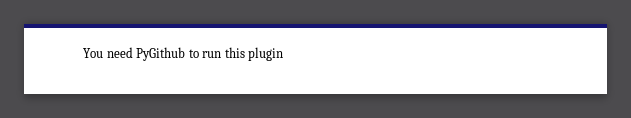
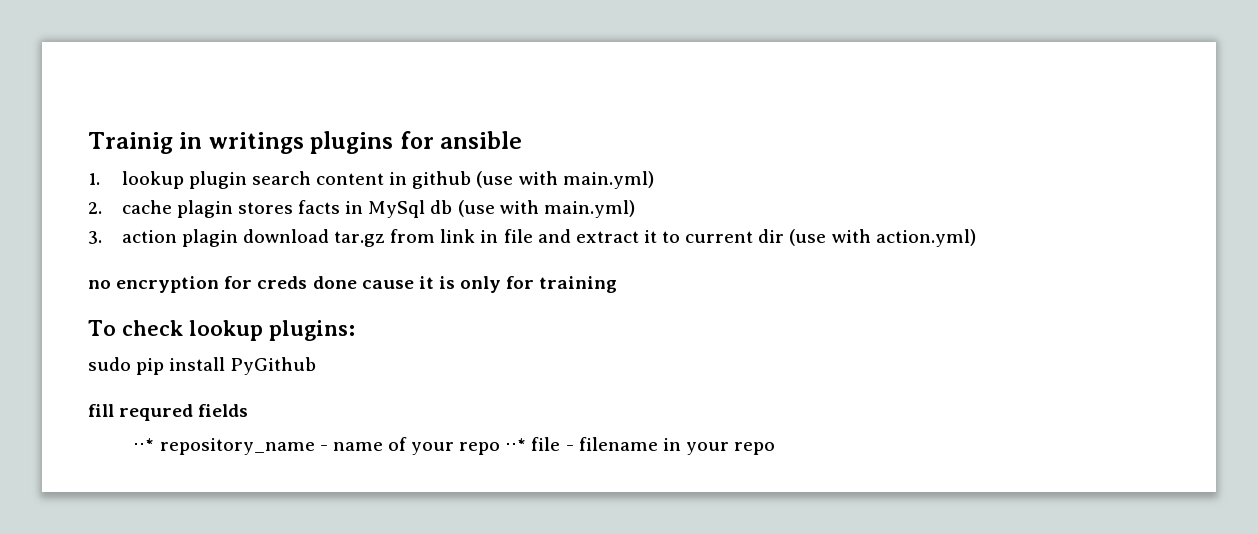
[83,47,284,61] You need PyGithub to run this plugin -> [88,131,523,154] [88,171,654,189] [88,200,635,218] [88,229,976,247] [88,276,618,293] [88,320,355,341] [88,357,317,375] [88,404,249,421] [133,437,776,455] Trainig in writings plugins for ansible // 1. lookup plugin search content in github (use with main.yml) // 2. cache plagin stores facts in MySql db (use with main.yml) // 3. action plagin download tar.gz from link in file and extract it to current dir (use with action.yml) // no encryption for creds done cause it is only for training // To check lookup plugins: // sudo pip install PyGithub // fill requred fields // ⋅⋅* repository_name - name of your repo ⋅⋅* file - filename in your repo

